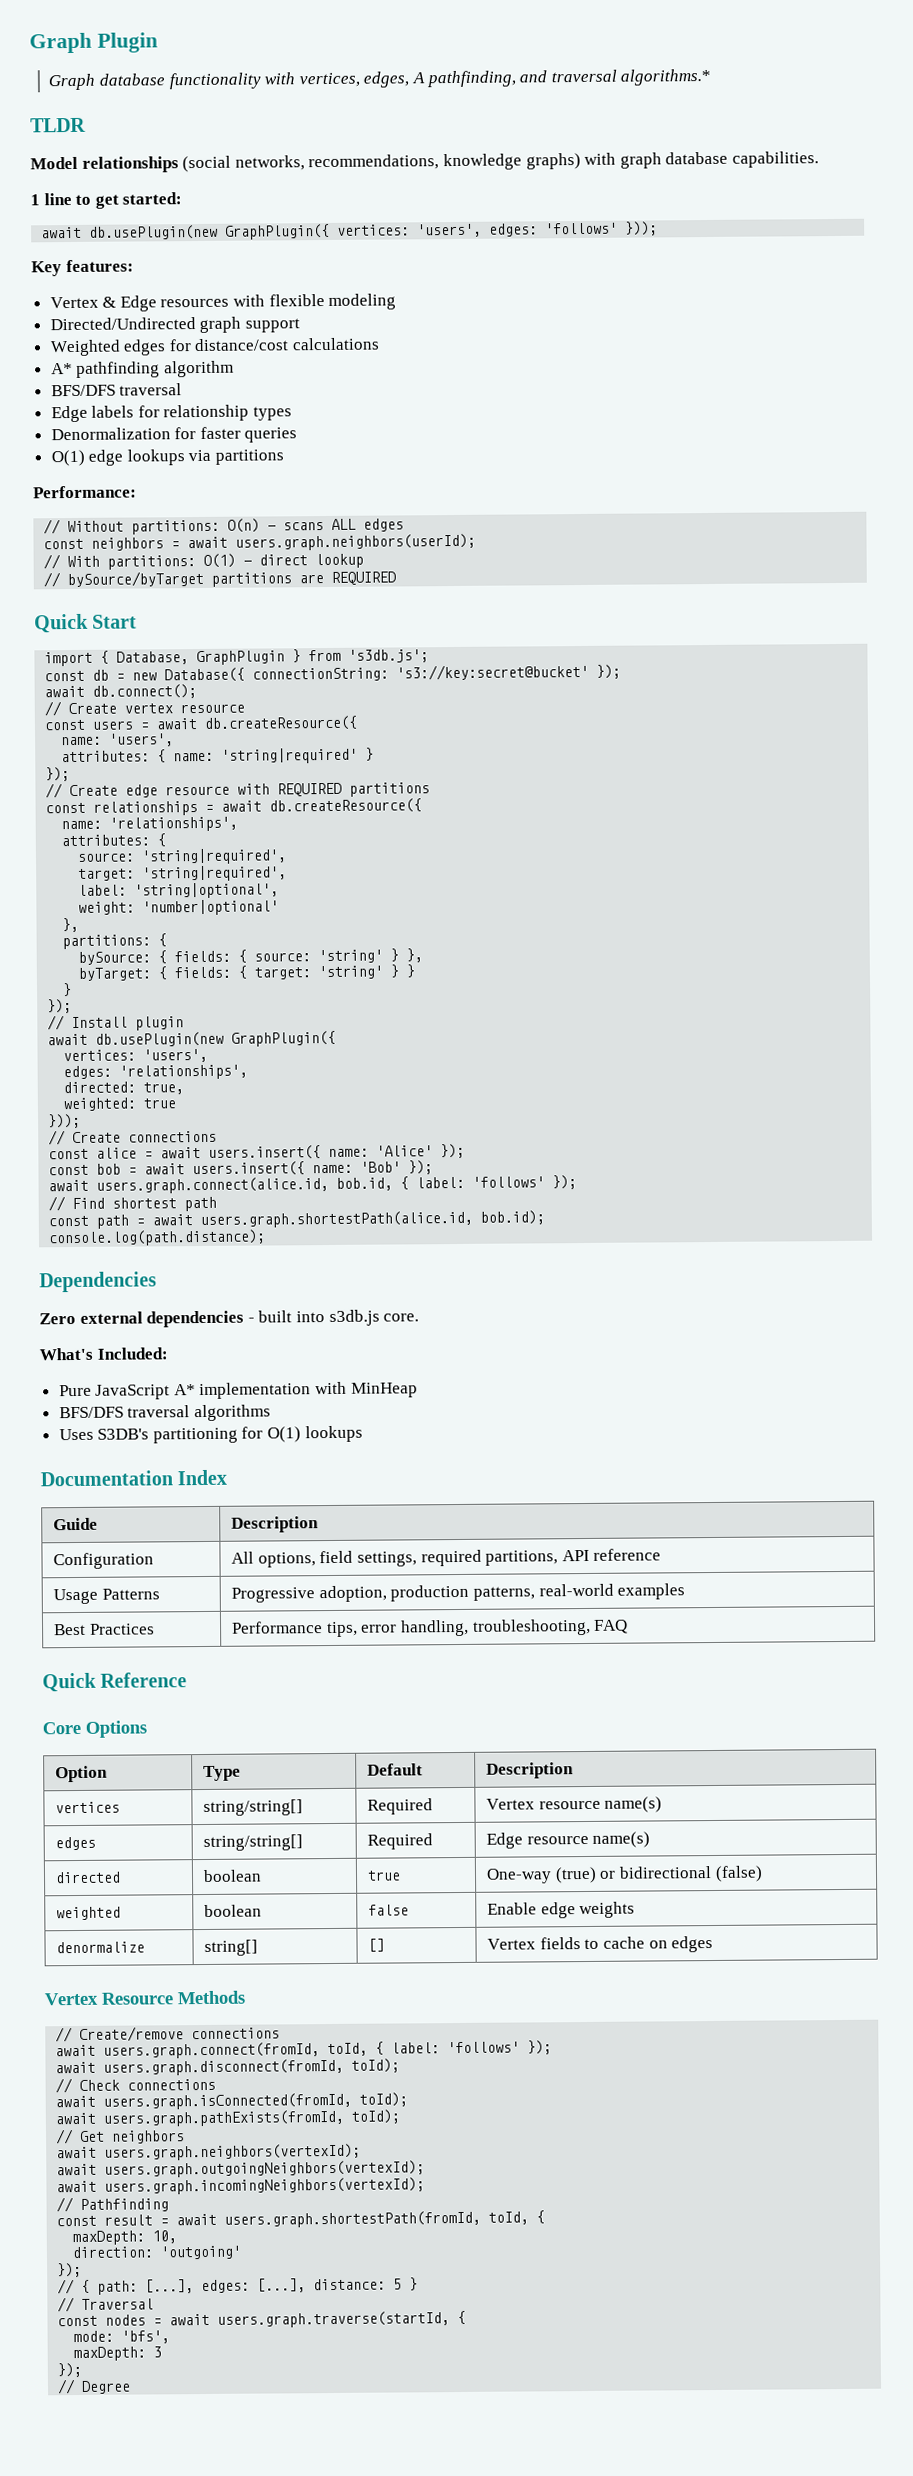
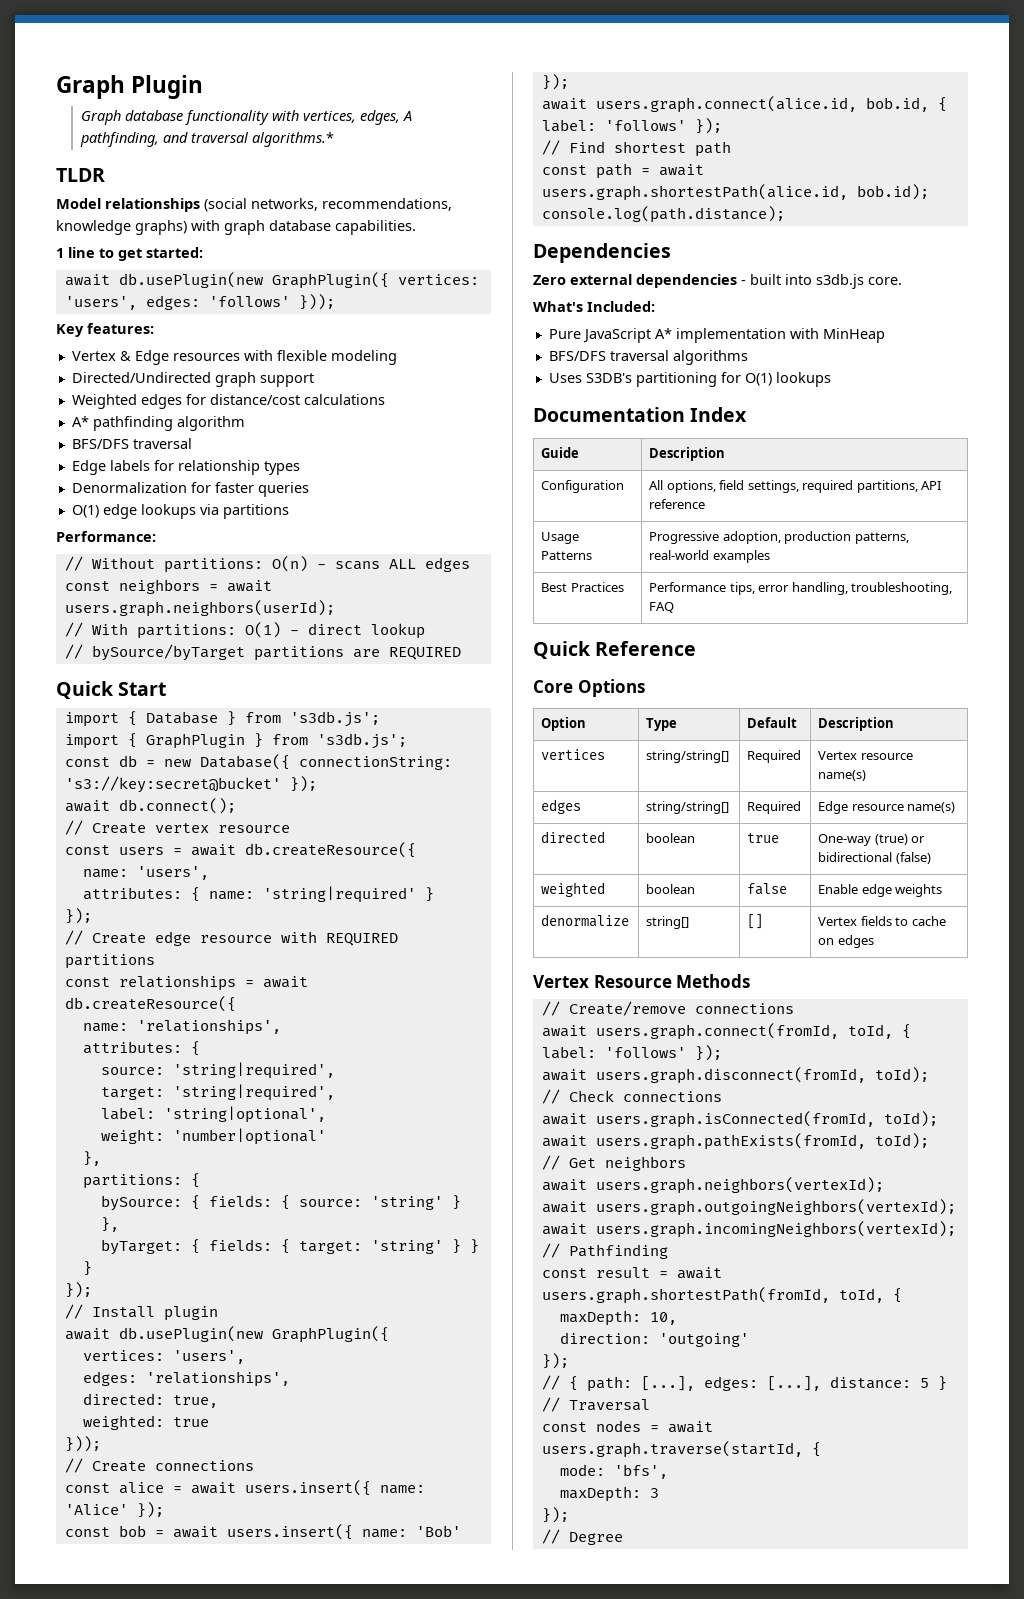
[116,651,190,665] Database, -> [145,711,380,727] [64,733,137,749] Database } from 's3db.js'; // import {

